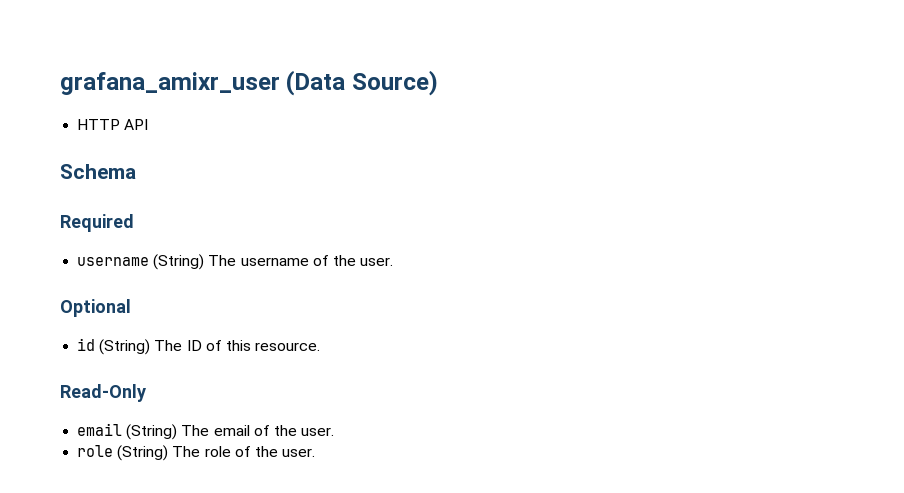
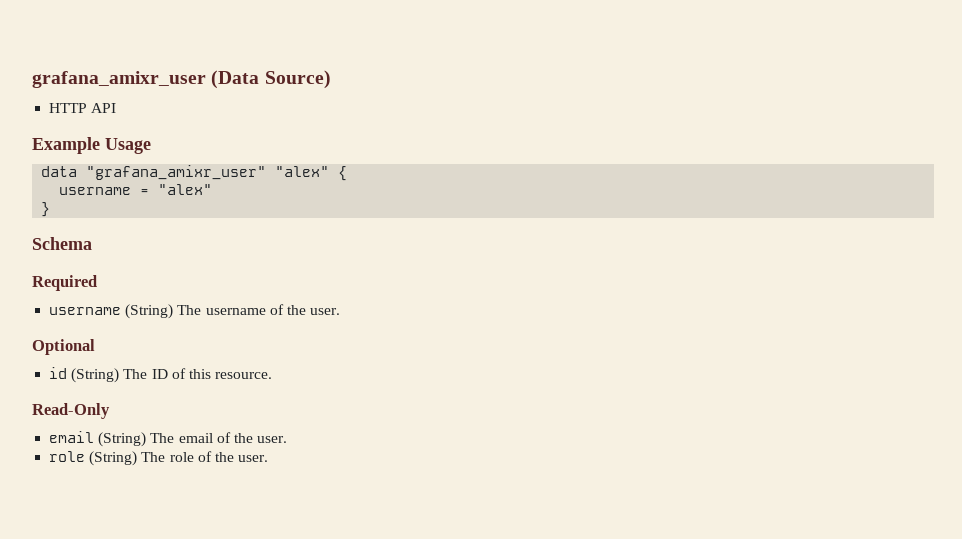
(149, 124) none -> [32,137,151,154] [41,165,348,181] [59,184,213,195] [41,202,51,217] // Example Usage // data "grafana_amixr_user" "alex" { // username = "alex" // }

